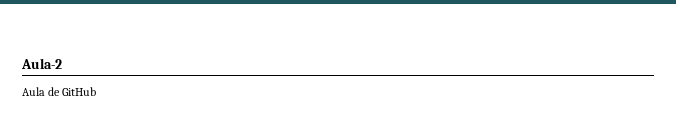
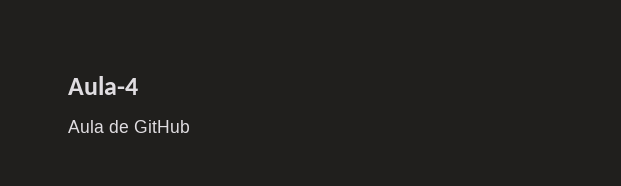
[21,58,62,69] Aula-2 -> [68,76,138,95] Aula-4

